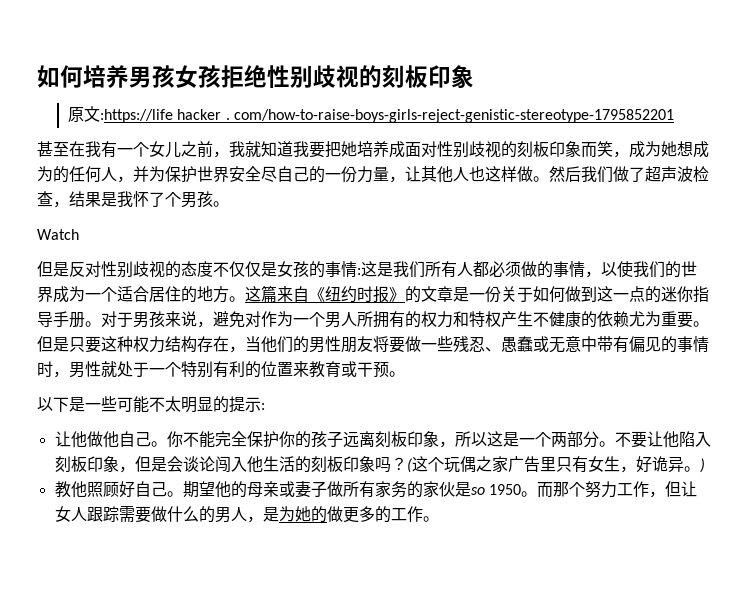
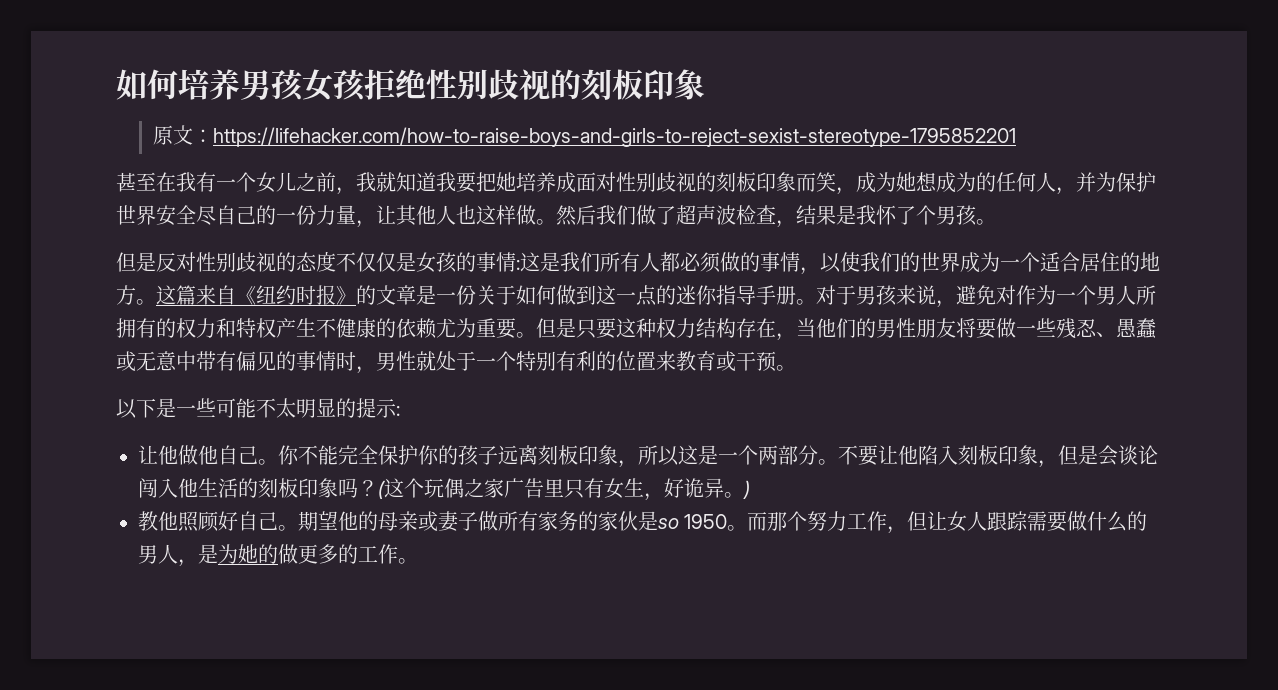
[99,109,674,123] :https://life hacker . com/how-to-raise-boys-girls-reject-genistic-stereotype-1795852201 -> [193,127,1017,147] ：https://lifehacker.com/how-to-raise-boys-and-girls-to-reject-sexist-stereotype-1795852201
[37,229,79,240] // Watch -> (996, 222) none

